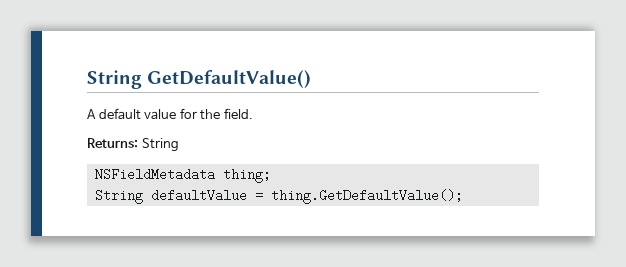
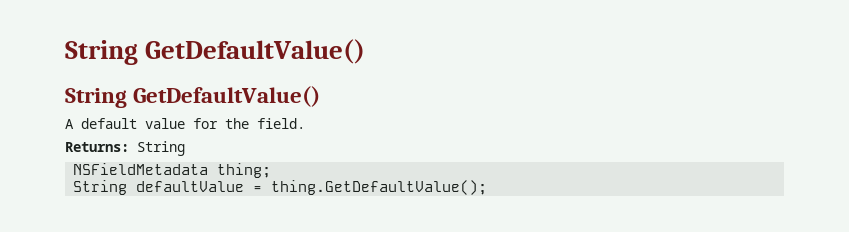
[87,70,312,89] String GetDefaultValue() -> [65,39,366,65] [65,86,321,108] String GetDefaultValue() // String GetDefaultValue()

